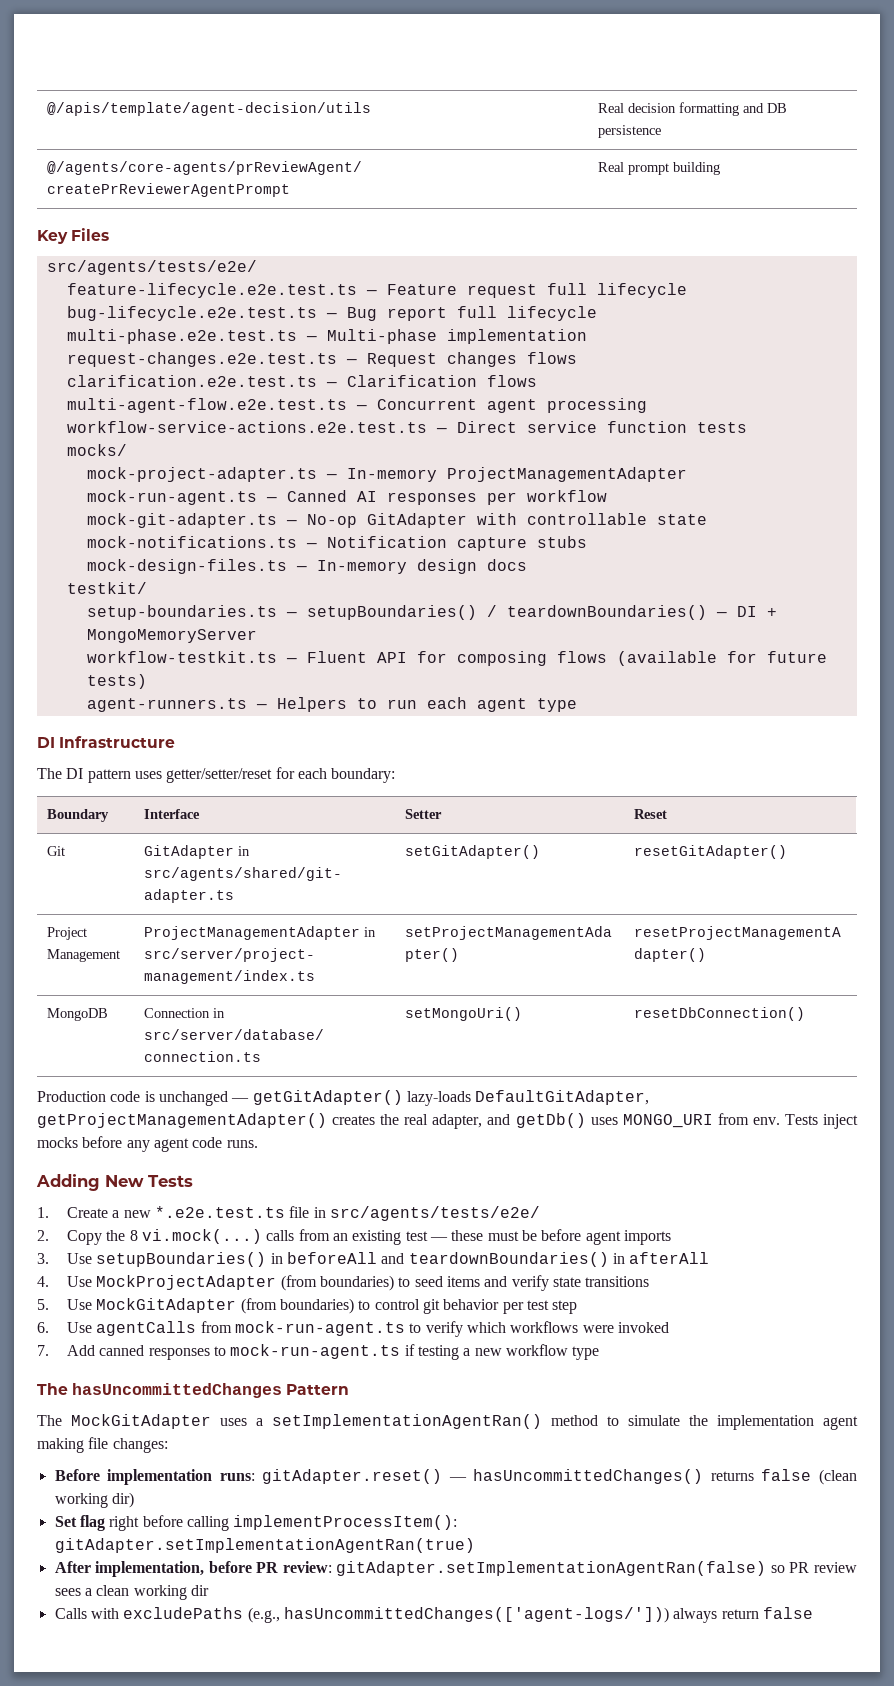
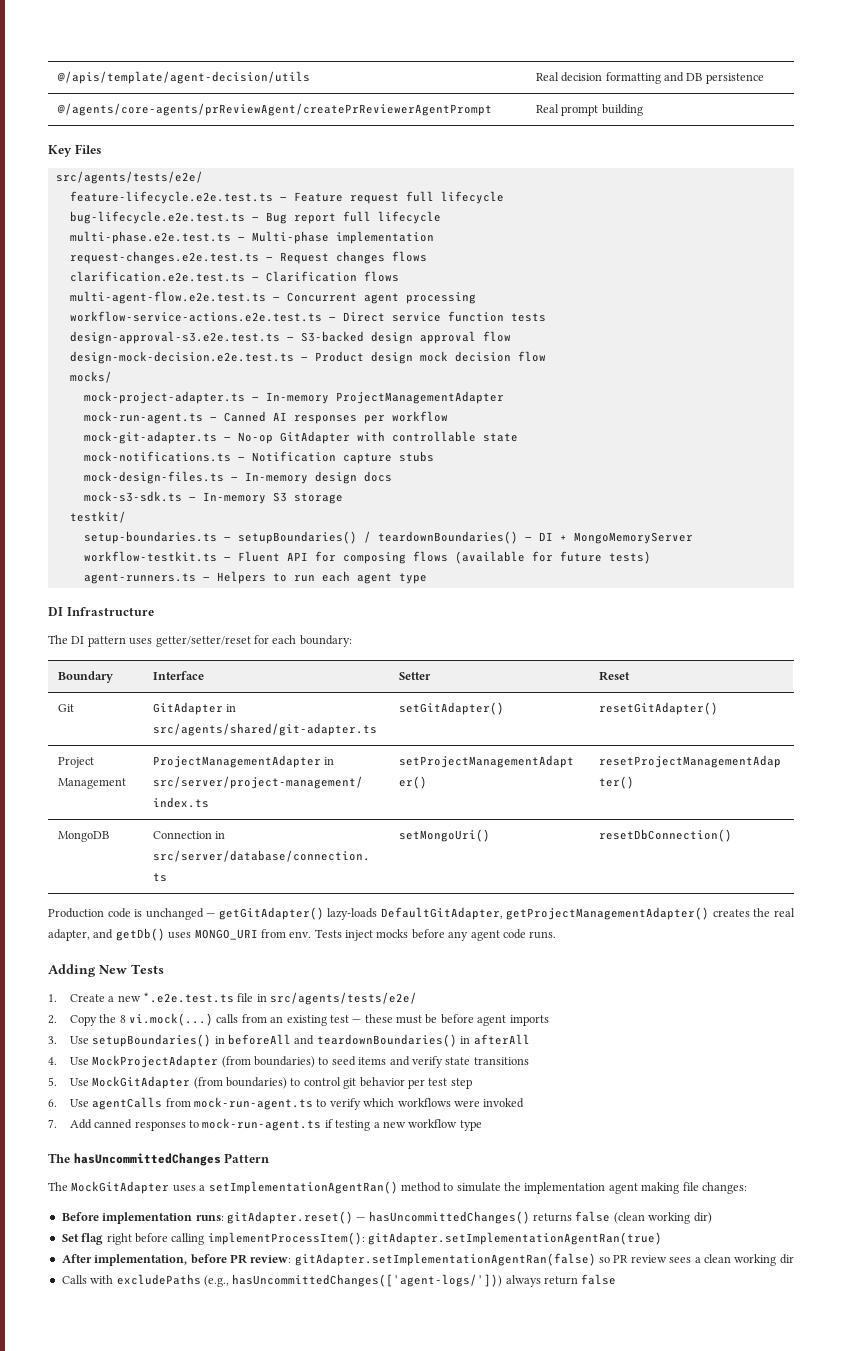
(747, 427) none -> [69,331,511,344] [69,351,546,364] // design-approval-s3.e2e.test.ts — S3-backed design approval flow // design-mock-decision.e2e.test.ts — Product design mock decision flow
(527, 565) none -> [83,491,343,504] // mock-s3-sdk.ts — In-memory S3 storage

